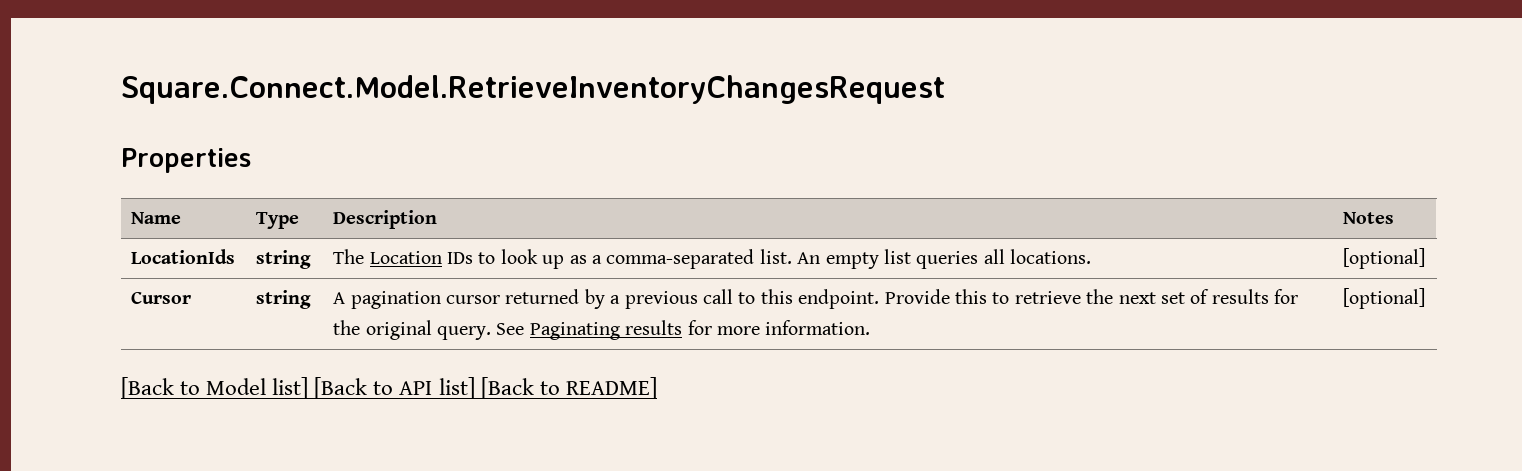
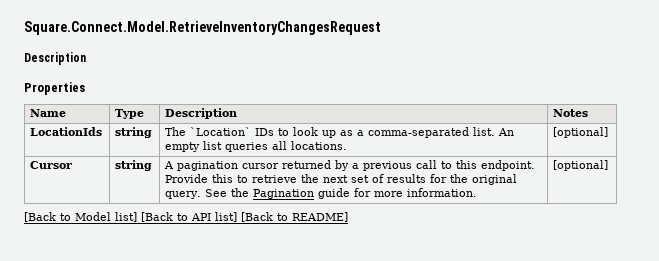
(945, 89) none -> [24,52,86,65] // Description
[369,251,442,264] Location -> [190,127,252,136] `Location`
[529,320,683,340] Paginating results -> [231,188,351,199] the Pagination guide

